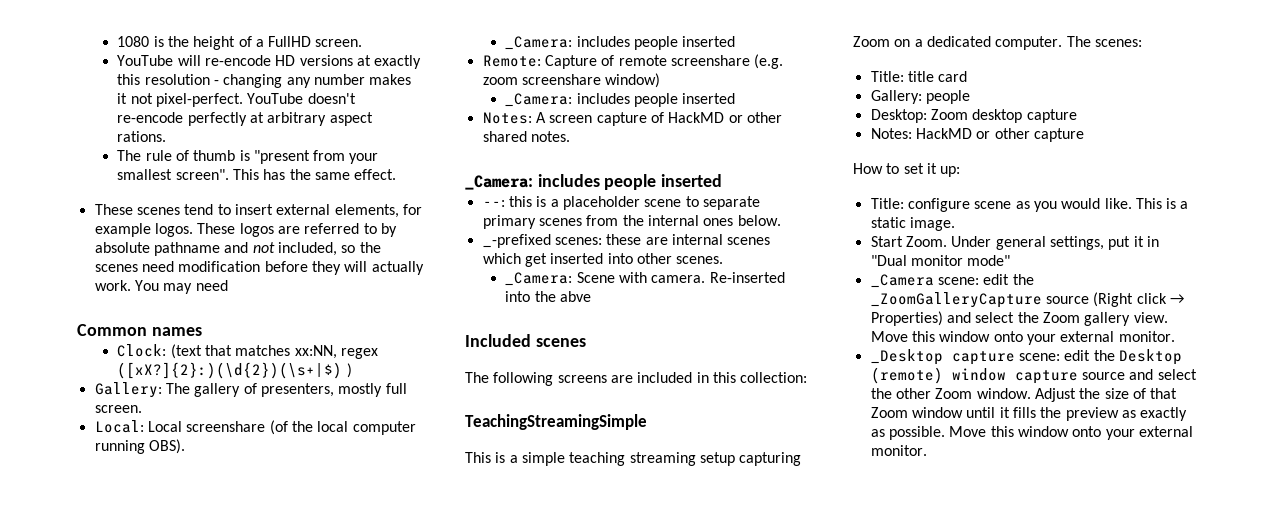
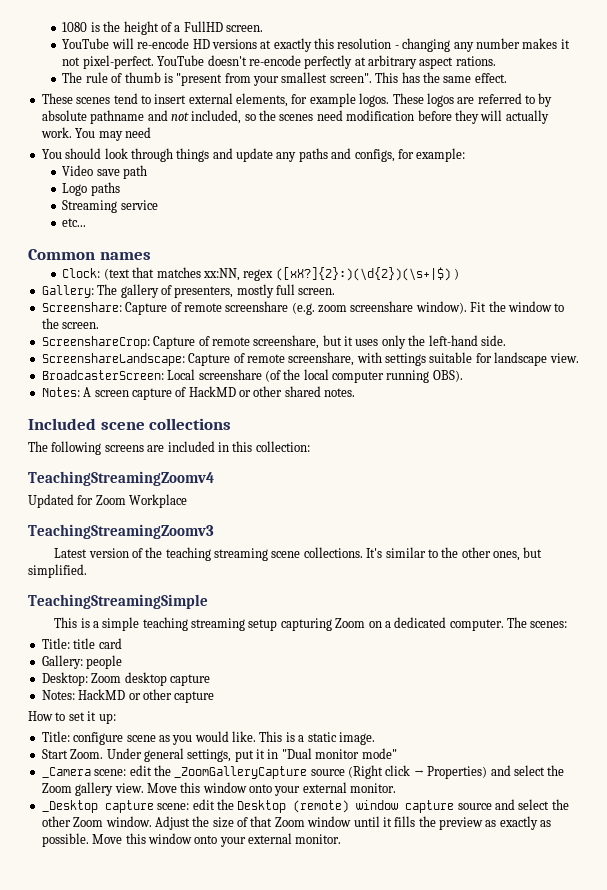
(228, 285) none -> [41,148,466,162] [62,165,148,179] [62,182,120,196] [62,200,158,213] [62,218,87,227] // You should look through things and update any paths and configs, for example: // Video save path // Logo paths // Streaming service // etc...
[94,420,144,433] Local: -> [41,301,565,315] [41,318,100,329] [41,335,506,349] [41,352,579,366] [41,370,164,380] Screenshare: Capture of remote screenshare (e.g. zoom screenshare window). Fit the window to the screen. // ScreenshareCrop: Capture of remote screenshare, but it uses only the left-hand side. // ScreenshareLandscape: Capture of remote screenshare, with settings suitable for landscape view. // BroadcasterScreen:
[505,36,736,50] [482,54,784,69] [482,73,661,88] [505,93,736,107] // _Camera: includes people inserted // Remote: Capture of remote screenshare (e.g. zoom screenshare window) // _Camera: includes people inserted -> (463, 376) none
[465,174,723,190] [482,196,760,210] [482,215,781,229] [482,234,771,248] [482,253,724,267] [505,272,785,286] [505,291,591,302] [465,334,586,347] _Camera: includes people inserted // --: this is a placeholder scene to separate primary scenes from the internal ones below. // _-prefixed scenes: these are internal scenes which get inserted into other scenes. // _Camera: Scene with camera. Re-inserted into the abve // Included scenes -> [28,418,232,430] Included scene collections
(808, 377) none -> [28,471,214,486] [28,494,188,508] [28,524,214,539] [54,547,543,561] [28,564,87,578] // TeachingStreamingZoomv4 // Updated for Zoom Workplace // TeachingStreamingZoomv3 // Latest version of the teaching streaming scene collections. It's similar to the other ones, but simplified.

